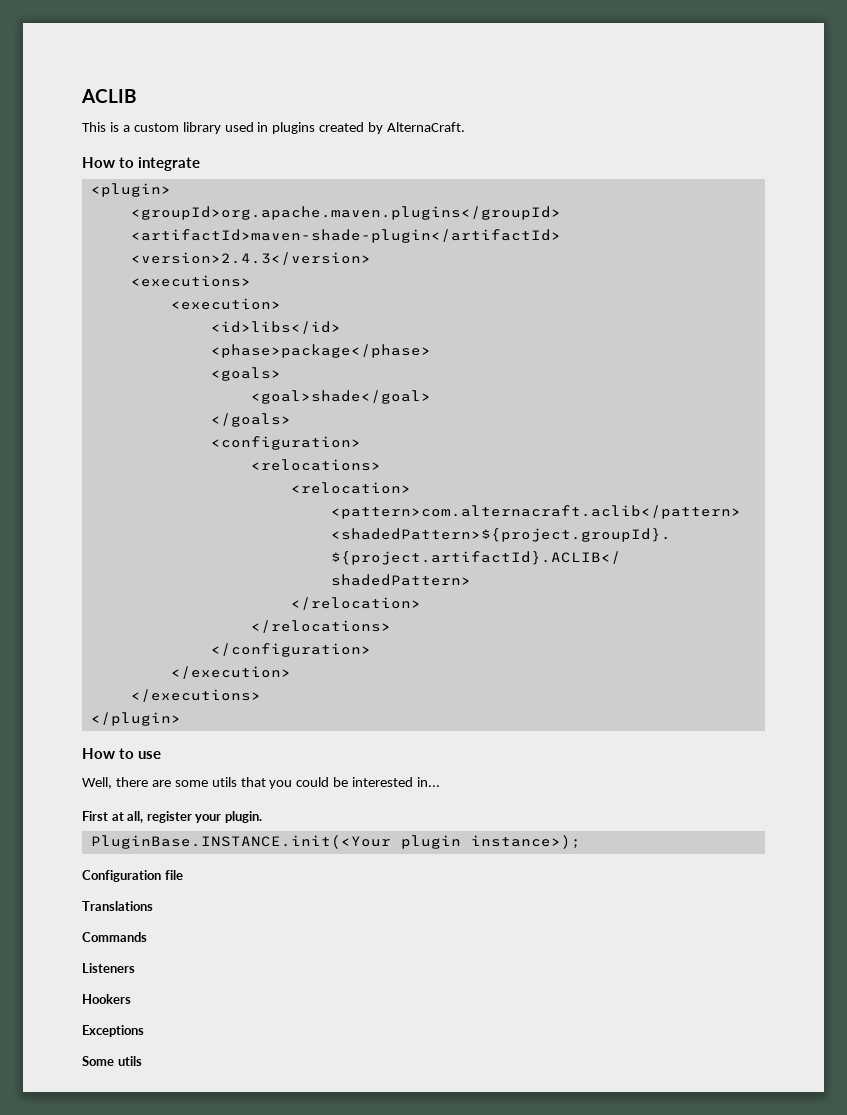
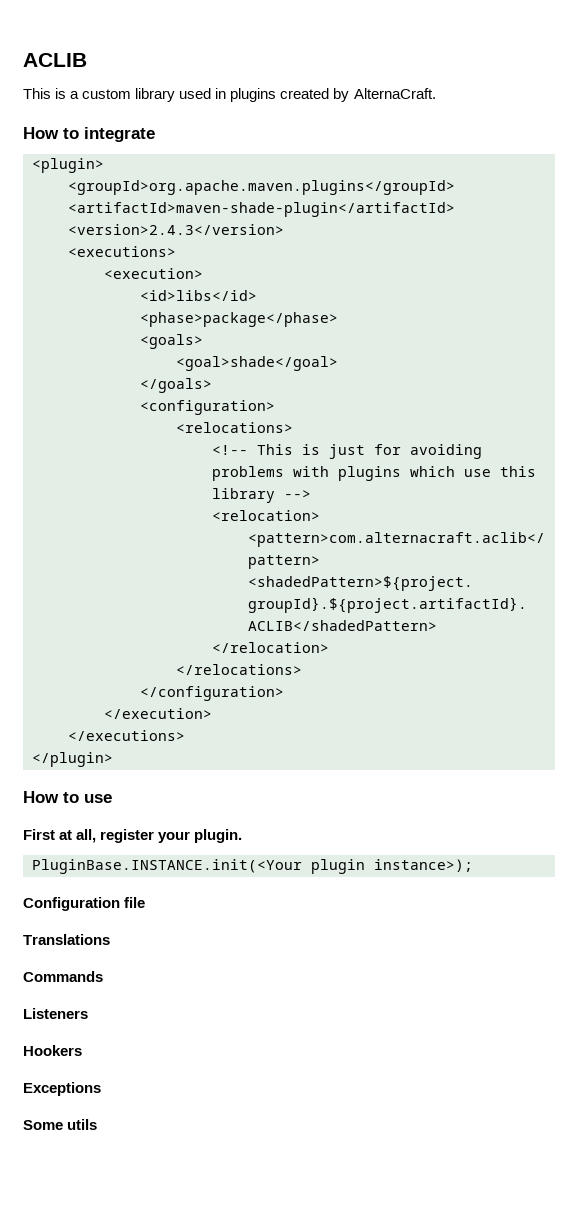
(381, 465) none -> [212,444,482,459] [212,466,536,481] [212,488,311,503] // <!-- This is just for avoiding problems with plugins which use this library -->
[82,777,441,789] // Well, there are some utils that you could be interested in... -> (112, 798) none

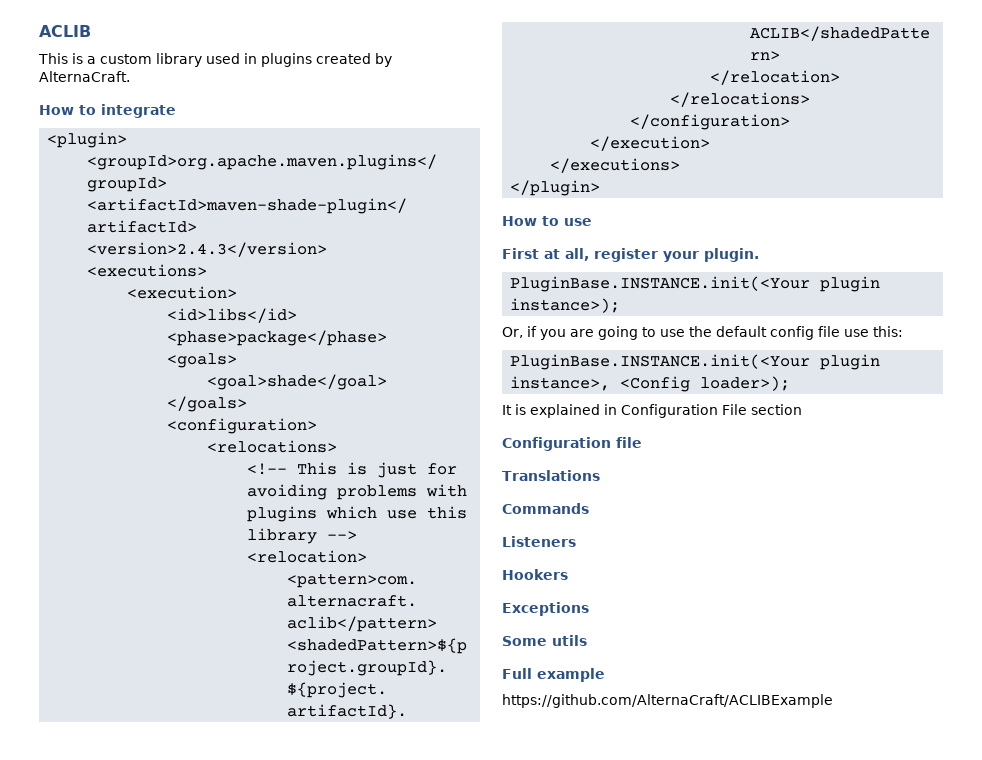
(473, 865) none -> [502,326,903,340] [510,354,881,370] [510,376,791,392] [502,404,802,418] // Or, if you are going to use the default config file use this: // PluginBase.INSTANCE.init(<Your plugin instance>, <Config loader>); // It is explained in Configuration File section
(98, 1124) none -> [502,668,605,682] [502,694,833,708] // Full example // https://github.com/AlternaCraft/ACLIBExample

